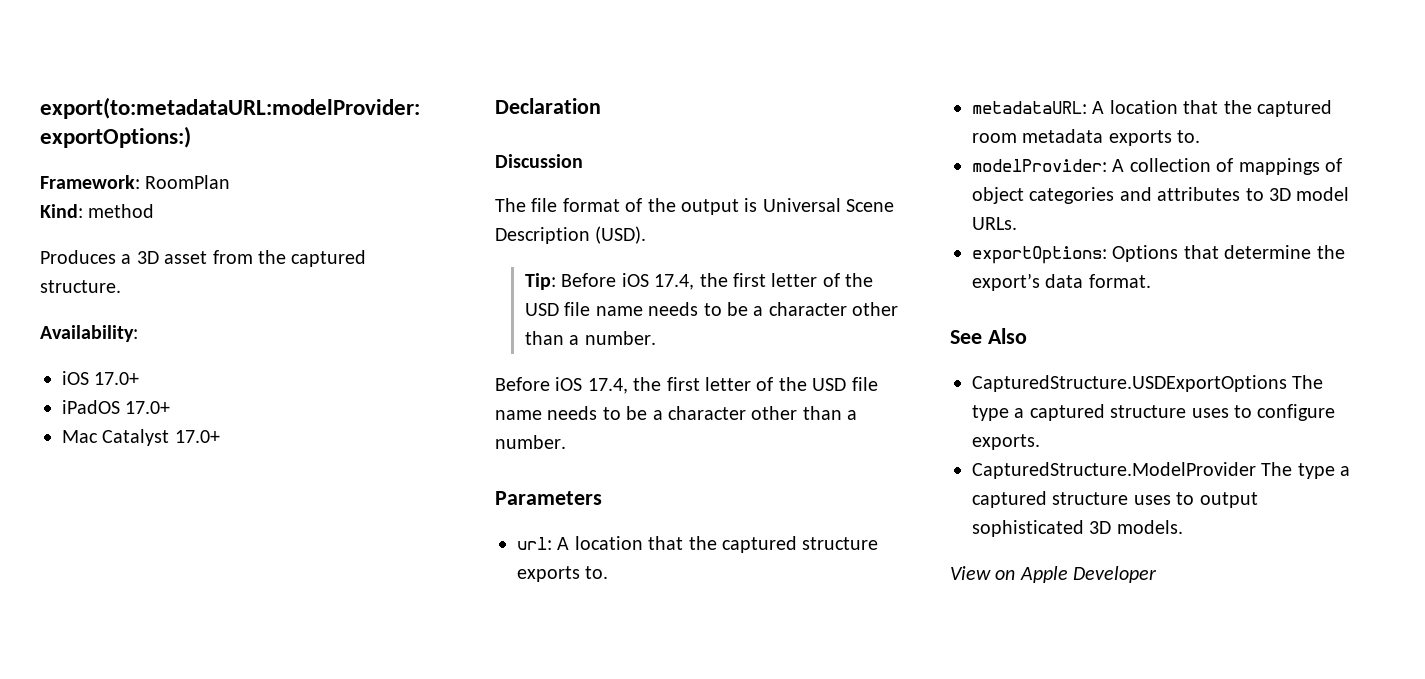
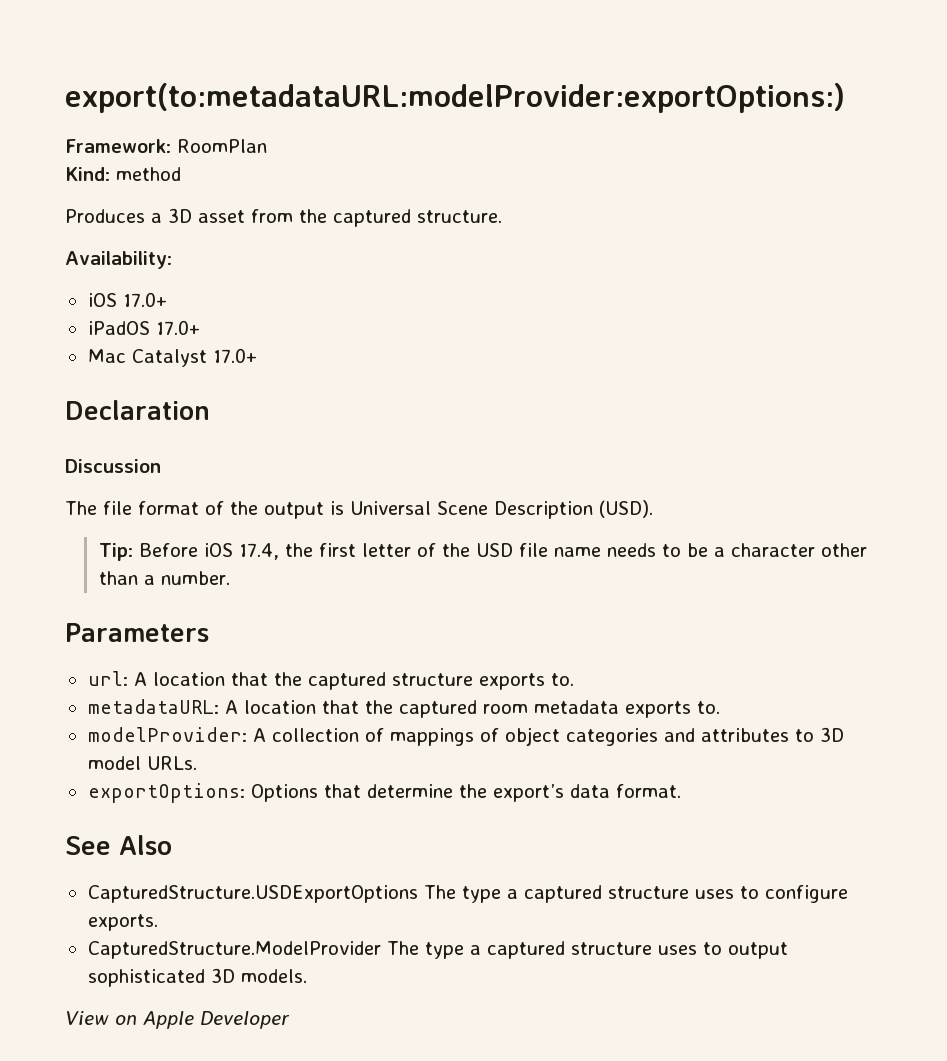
[495,377,878,394] [495,406,858,420] [495,435,566,449] // Before iOS 17.4, the first letter of the USD file name needs to be a character other than a number. -> (230, 578) none

